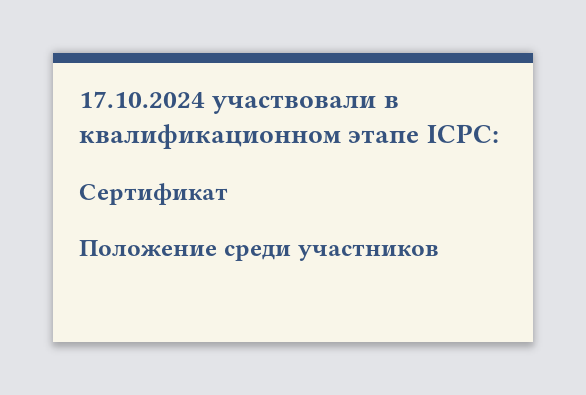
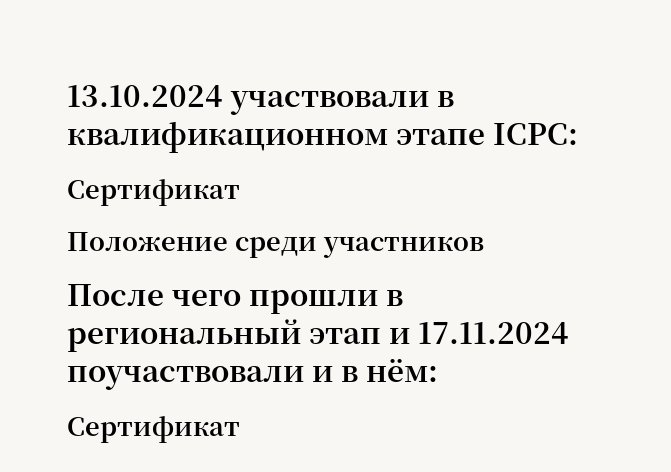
[79,91,205,108] 17.10.2024 -> [67,85,223,107] 13.10.2024
(439, 252) none -> [67,284,403,314] [67,319,569,352] [67,359,438,390] [67,416,240,443] // После чего прошли в региональный этап и 17.11.2024 поучаствовали и в нём: // Сертификат

